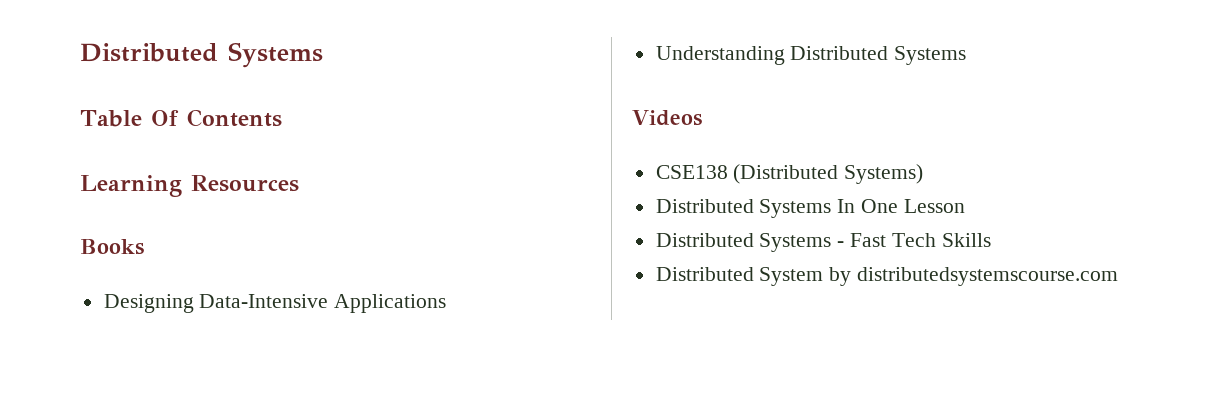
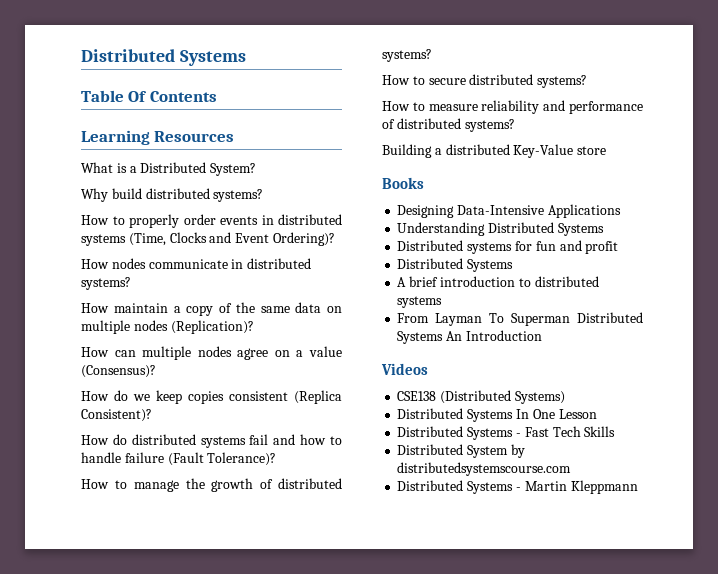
(299, 183) none -> [81,162,257,176] [81,188,264,202] [81,214,342,228] [81,232,335,246] [81,258,312,269] [81,277,131,290] [81,302,342,316] [81,320,254,334] [81,346,343,360] [81,365,156,378] [81,390,342,404] [81,409,152,422] [81,434,342,448] [81,452,277,466] [81,478,342,492] [382,49,432,62] [382,74,588,88] [382,100,643,114] [382,118,515,132] [382,144,607,158] // What is a Distributed System? // Why build distributed systems? // How to properly order events in distributed systems (Time, Clocks and Event Ordering)? // How nodes communicate in distributed systems? // How maintain a copy of the same data on multiple nodes (Replication)? // How can multiple nodes agree on a value (Consensus)? // How do we keep copies consistent (Replica Consistent)? // How do distributed systems fail and how to handle failure (Fault Tolerance)? // How to manage the growth of distributed systems? // How to secure distributed systems? // How to measure reliability and performance of distributed systems? // Building a distributed Key-Value store
(967, 55) none -> [397,240,619,254] [397,258,514,272] [397,276,599,287] [397,296,443,308] [397,312,643,326] [397,330,542,344] // Distributed systems for fun and profit // Distributed Systems // A brief introduction to distributed systems // From Layman To Superman Distributed Systems An Introduction
(1119, 276) none -> [397,480,638,494] // Distributed Systems - Martin Kleppmann

